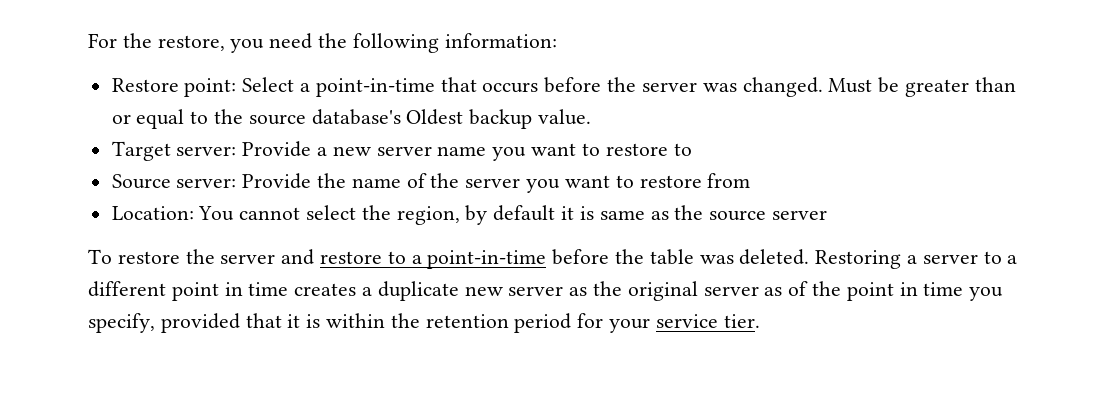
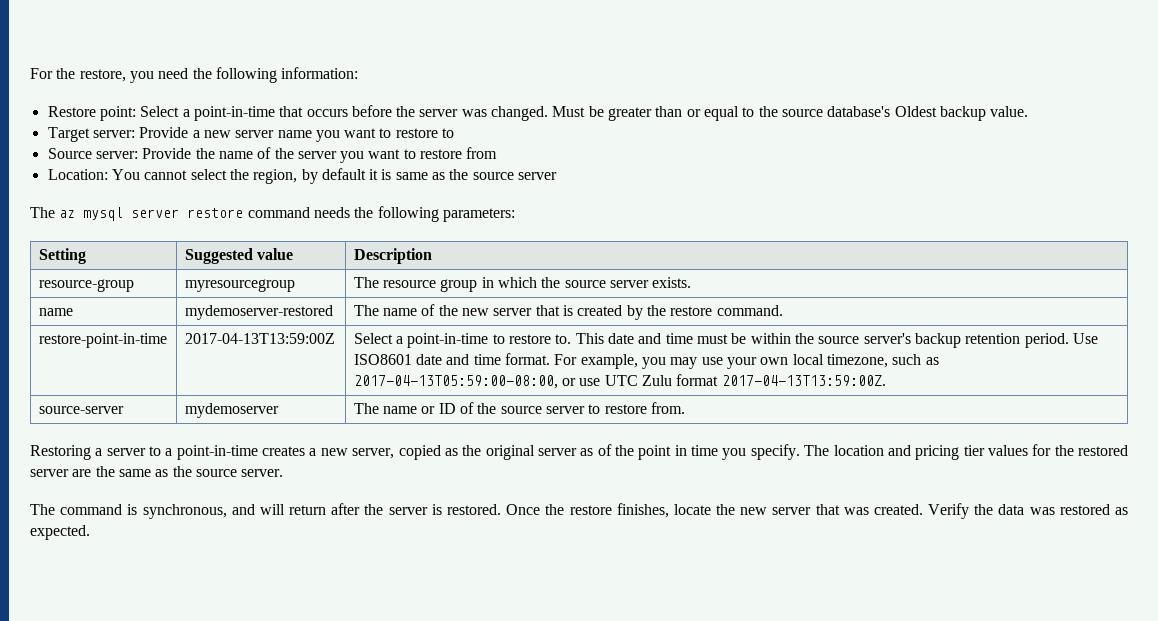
[88,249,810,269] To restore the server and restore to a point-in-time before the table was deleted. -> [30,206,515,222] [38,248,86,264] [184,248,294,264] [353,248,432,264] [38,279,134,292] [184,279,295,292] [353,277,692,292] [38,308,73,316] [184,305,333,320] [353,304,783,320] [38,333,167,348] [184,333,335,344] [353,333,1098,348] [353,353,939,369] [353,374,886,389] [38,406,124,414] [184,403,279,418] [353,402,685,414] The az mysql server restore command needs the following parameters: // Setting | Suggested value | Description // resource-group | myresourcegroup | The resource group in which the source server exists. // name | mydemoserver-restored | The name of the new server that is created by the restore command. // restore-point-in-time | 2017-04-13T13:59:00Z | Select a point-in-time to restore to. This date and time must be within the source server's backup retention period. Use ISO8601 date and time format. For example, you may use your own local timezone, such as 2017-04-13T05:59:00-08:00, or use UTC Zulu format 2017-04-13T13:59:00Z. // source-server | mydemoserver | The name or ID of the source server to restore from. //
[88,281,564,301] different point in time creates a duplicate new server -> [176,445,441,460] point-in-time creates a new server, copied
[88,313,760,333] specify, provided that it is within the retention period for your service tier. -> [750,444,1129,460] [30,466,284,477] [30,503,1128,519] [30,525,90,540] specify. The location and pricing tier values for the restored server are the same as the source server. // The command is synchronous, and will return after the server is restored. Once the restore finishes, locate the new server that was created. Verify the data was restored as expected.

